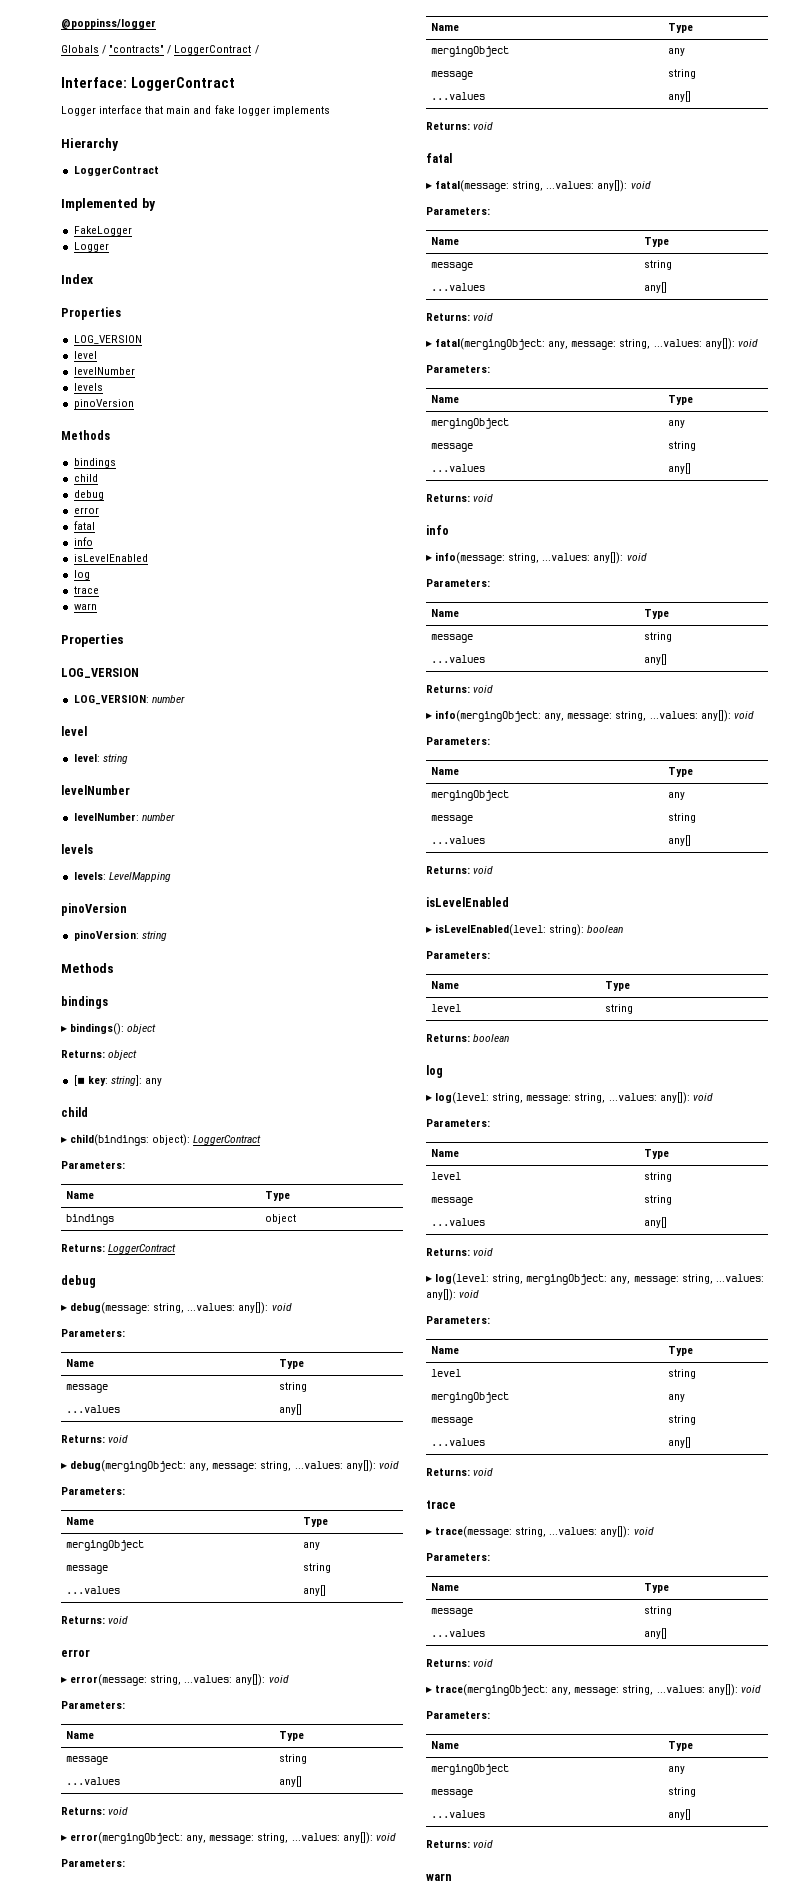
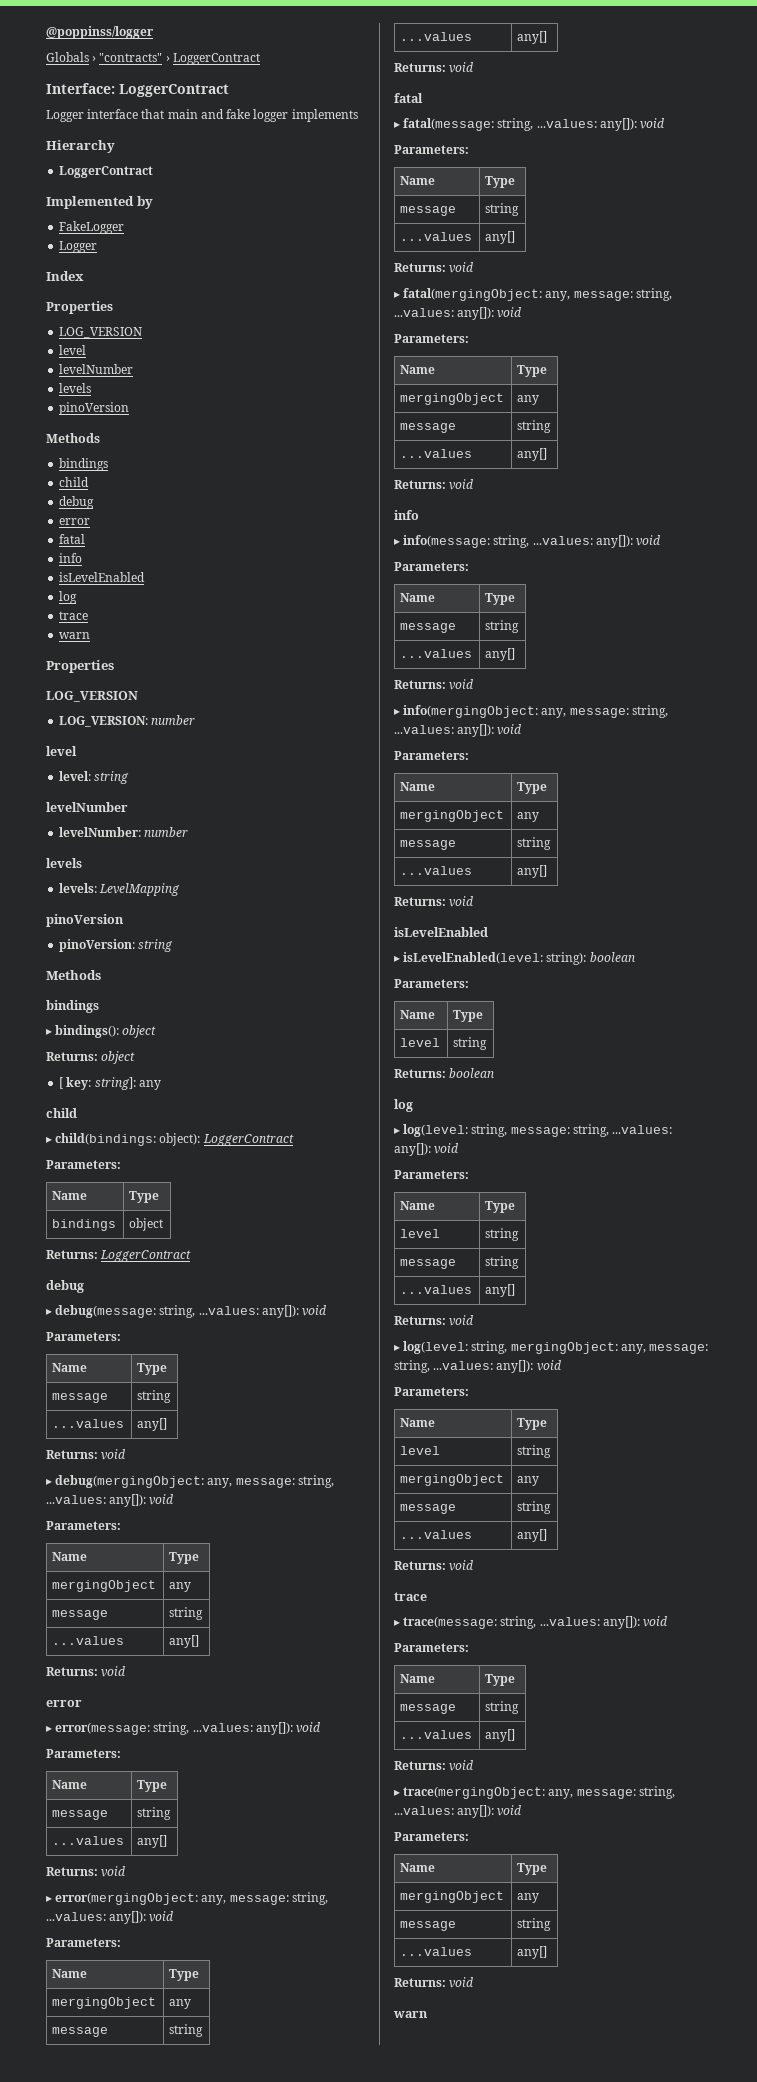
[102,45,259,55] / "contracts" / LoggerContract / -> [92,53,260,65] › "contracts" › LoggerContract
[73,1075,85,1086] [▪ -> [59,1077,64,1089] [

